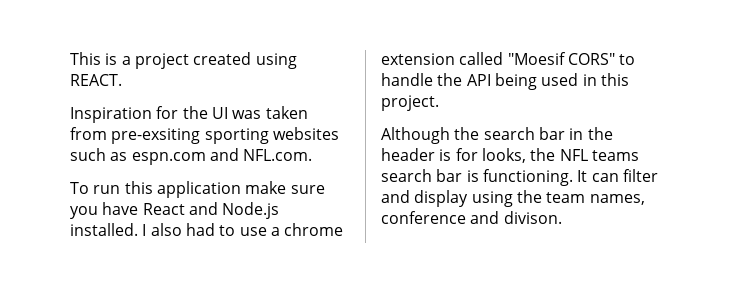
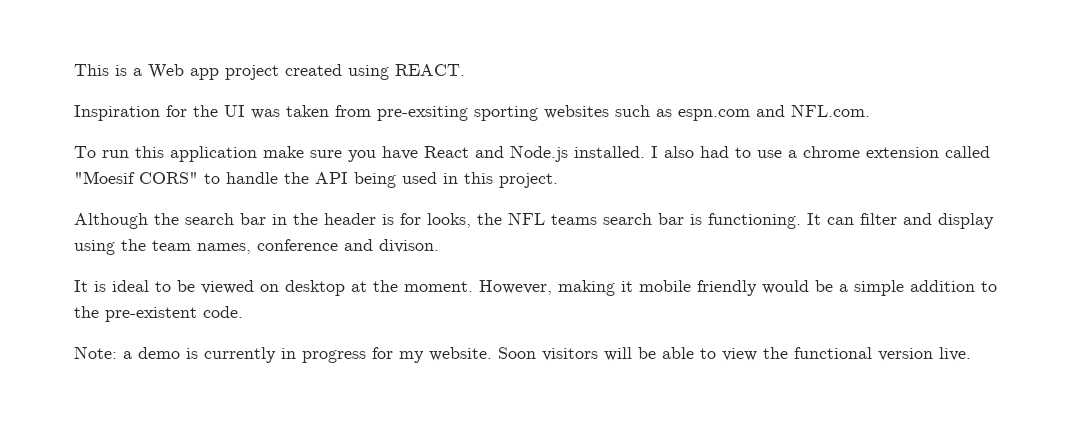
(131, 60) none -> [148,64,219,80] Web app
(562, 217) none -> [74,280,997,296] [74,306,243,322] [74,346,971,363] // It is ideal to be viewed on desktop at the moment. However, making it mobile friendly would be a simple addition to the pre-existent code. // Note: a demo is currently in progress for my website. Soon visitors will be able to view the functional version live.

